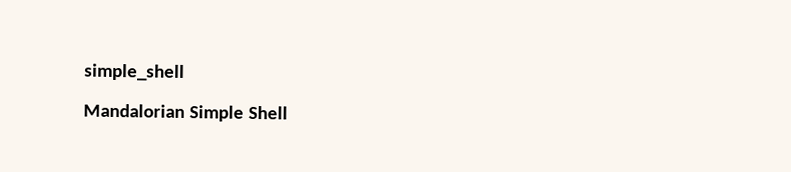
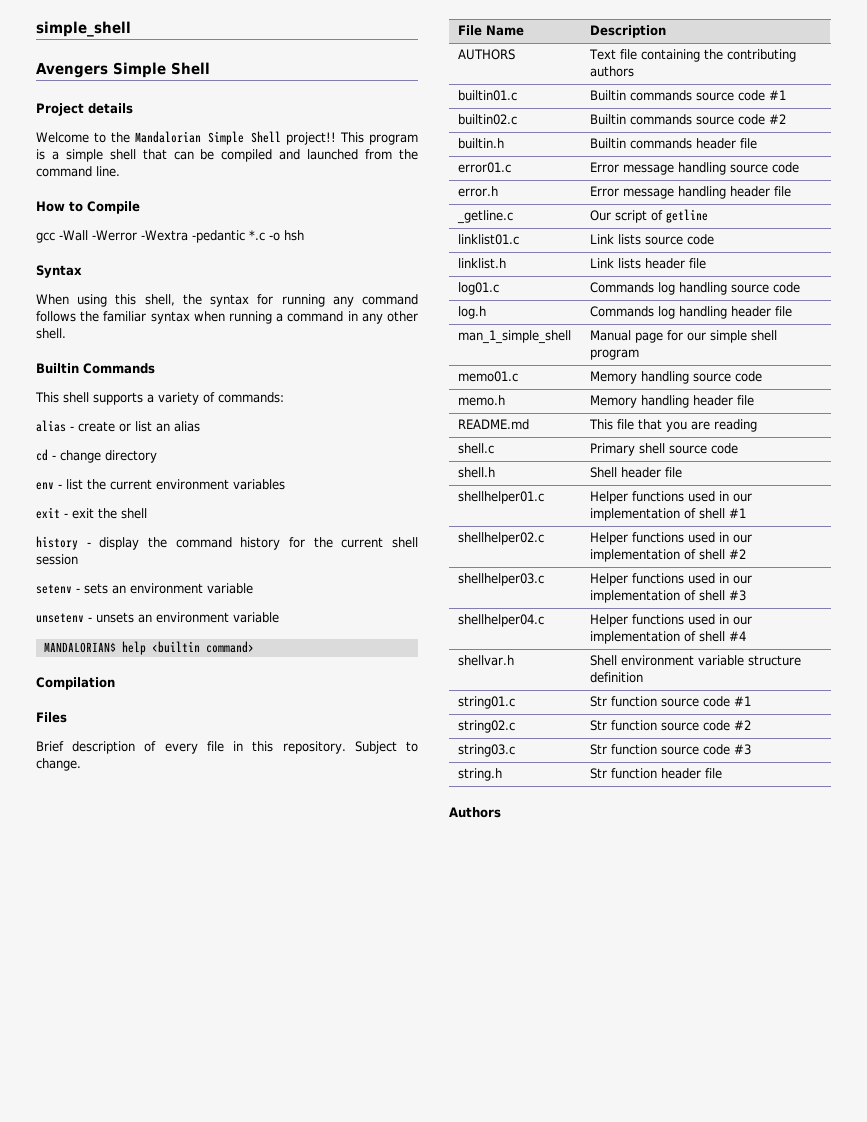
[83,103,288,122] Mandalorian Simple Shell -> [36,62,210,78] [36,103,133,116] [36,131,419,145] [36,149,419,162] [36,166,120,177] [36,201,140,214] [36,230,304,243] [36,265,82,278] [36,294,419,307] [36,311,418,324] [36,328,66,339] [36,363,155,374] [35,392,284,405] [36,420,200,432] [36,449,157,463] [36,479,285,490] [36,507,147,519] [36,536,419,550] [36,554,78,565] [36,583,253,594] [36,612,279,623] [43,641,254,655] [36,677,115,690] [36,712,67,723] [36,741,418,754] [36,758,81,771] [458,25,525,36] [590,25,667,38] [458,49,516,60] [589,49,797,62] [590,66,635,77] [458,90,518,101] [590,90,787,101] [458,114,518,125] [590,114,787,125] [458,138,505,149] [590,138,758,149] [458,162,512,173] [590,162,800,175] [458,186,499,197] [590,186,792,199] [457,210,514,224] [590,209,709,223] [458,234,520,245] [590,234,715,245] [458,258,507,269] [590,258,707,269] [458,282,500,295] [590,282,801,295] [458,306,487,319] [590,306,793,319] [458,330,572,344] [590,330,778,343] [590,349,640,360] [458,371,519,382] [590,371,763,384] [458,395,506,406] [590,395,755,408] [458,419,530,430] [589,419,758,432] [458,443,495,454] [590,443,739,456] [458,467,496,478] [590,467,683,478] [458,491,545,504] [590,491,753,504] [590,508,747,521] [458,532,545,545] [590,532,753,545] [590,549,747,562] [458,573,545,586] [590,573,753,586] [590,590,747,603] [458,614,545,627] [590,614,753,627] [590,631,747,644] [458,655,515,666] [590,655,802,666] [590,672,644,683] [458,696,516,709] [590,696,752,707] [458,720,516,733] [590,720,752,731] [458,744,516,757] [590,744,752,755] [458,768,503,781] [590,768,723,779] [449,807,501,818] Avengers Simple Shell // Project details // Welcome to the Mandalorian Simple Shell project!! This program is a simple shell that can be compiled and launched from the command line. // How to Compile // gcc -Wall -Werror -Wextra -pedantic *.c -o hsh // Syntax // When using this shell, the syntax for running any command follows the familiar syntax when running a command in any other shell. // Builtin Commands // This shell supports a variety of commands: // alias - create or list an alias // cd - change directory // env - list the current environment variables // exit - exit the shell // history - display the command history for the current shell session // setenv - sets an environment variable // unsetenv - unsets an environment variable // MANDALORIAN$ help <builtin command> // Compilation // Files // Brief description of every file in this repository. Subject to change. // File Name | Description // AUTHORS | Text file containing the contributing authors // builtin01.c | Builtin commands source code #1 // builtin02.c | Builtin commands source code #2 // builtin.h | Builtin commands header file // error01.c | Error message handling source code // error.h | Error message handling header file // _getline.c | Our script of getline // linklist01.c | Link lists source code // linklist.h | Link lists header file // log01.c | Commands log handling source code // log.h | Commands log handling header file // man_1_simple_shell | Manual page for our simple shell program // memo01.c | Memory handling source code // memo.h | Memory handling header file // README.md | This file that you are reading // shell.c | Primary shell source code // shell.h | Shell header file // shellhelper01.c | Helper functions used in our implementation of shell #1 // shellhelper02.c | Helper functions used in our implementation of shell #2 // shellhelper03.c | Helper functions used in our implementation of shell #3 // shellhelper04.c | Helper functions used in our implementation of shell #4 // shellvar.h | Shell environment variable structure definition // string01.c | Str function source code #1 // string02.c | Str function source code #2 // string03.c | Str function source code #3 // string.h | Str function header file // Authors

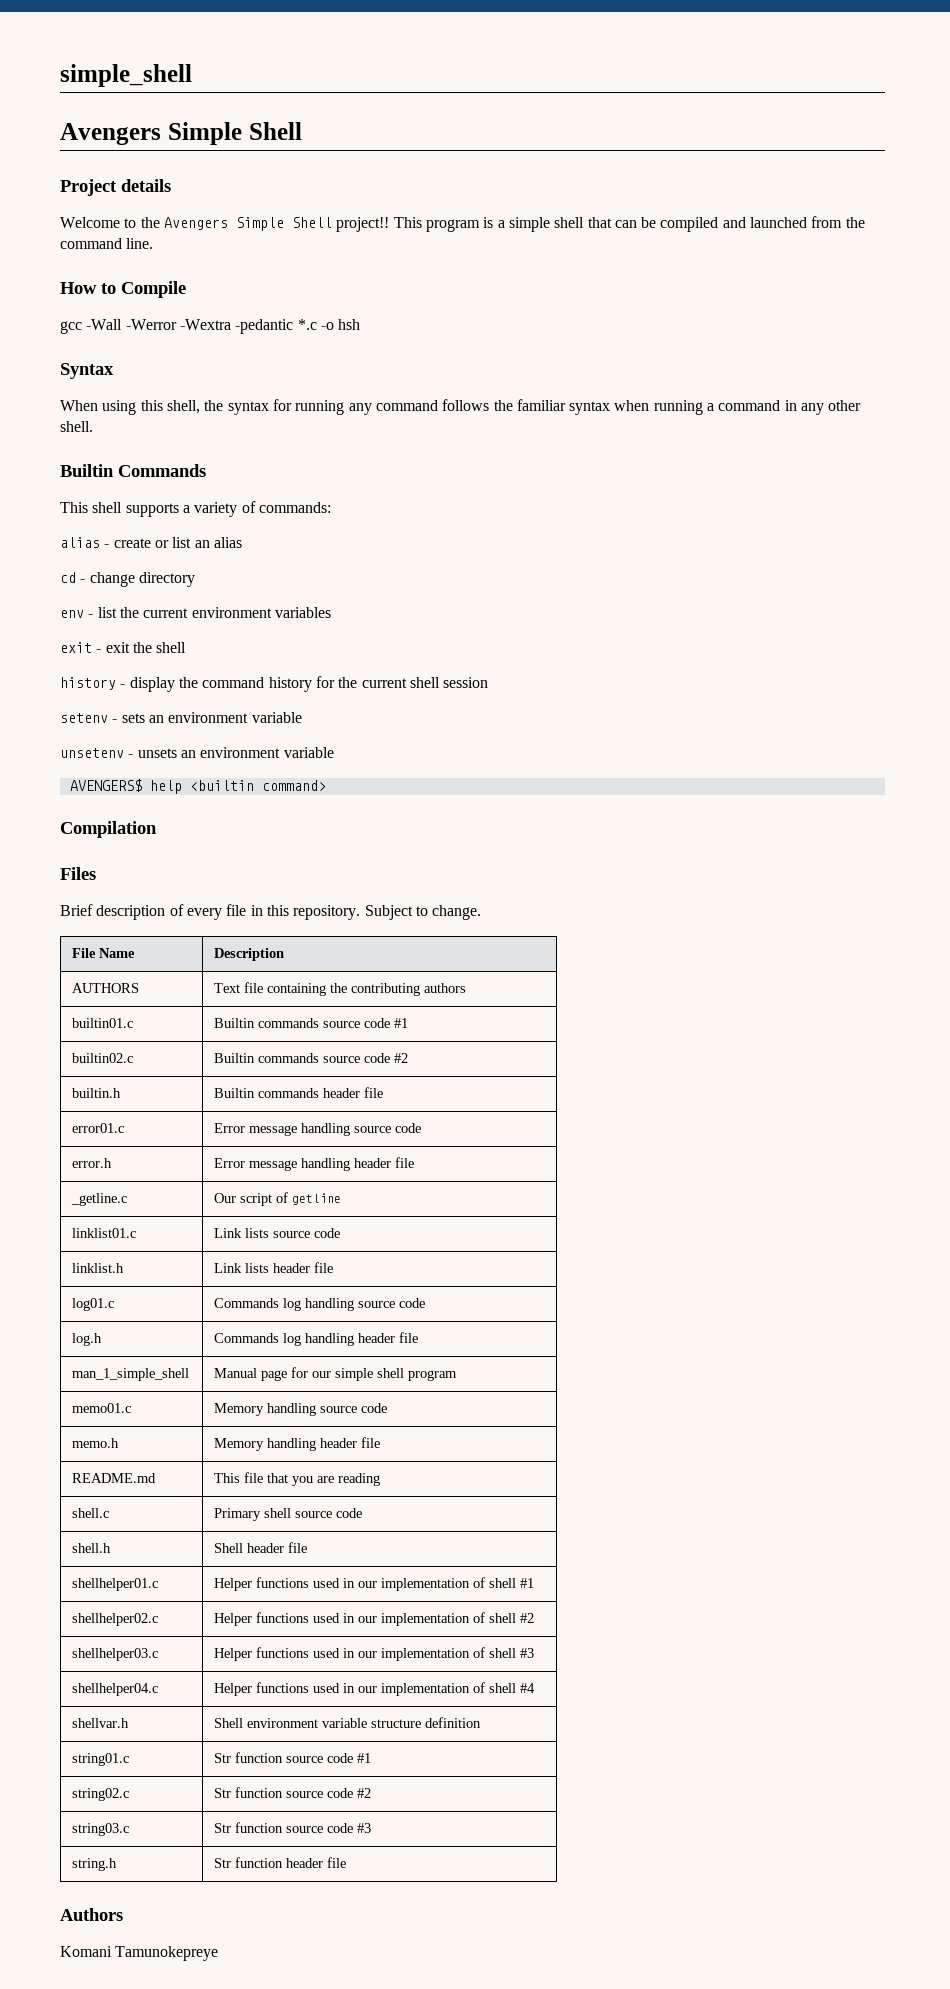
[134,131,201,143] Mandalorian -> [163,217,228,230] Avengers
[43,642,116,653] MANDALORIAN$ -> [69,779,142,792] AVENGERS$
(501, 812) none -> [60,1946,219,1961] // Komani Tamunokepreye

